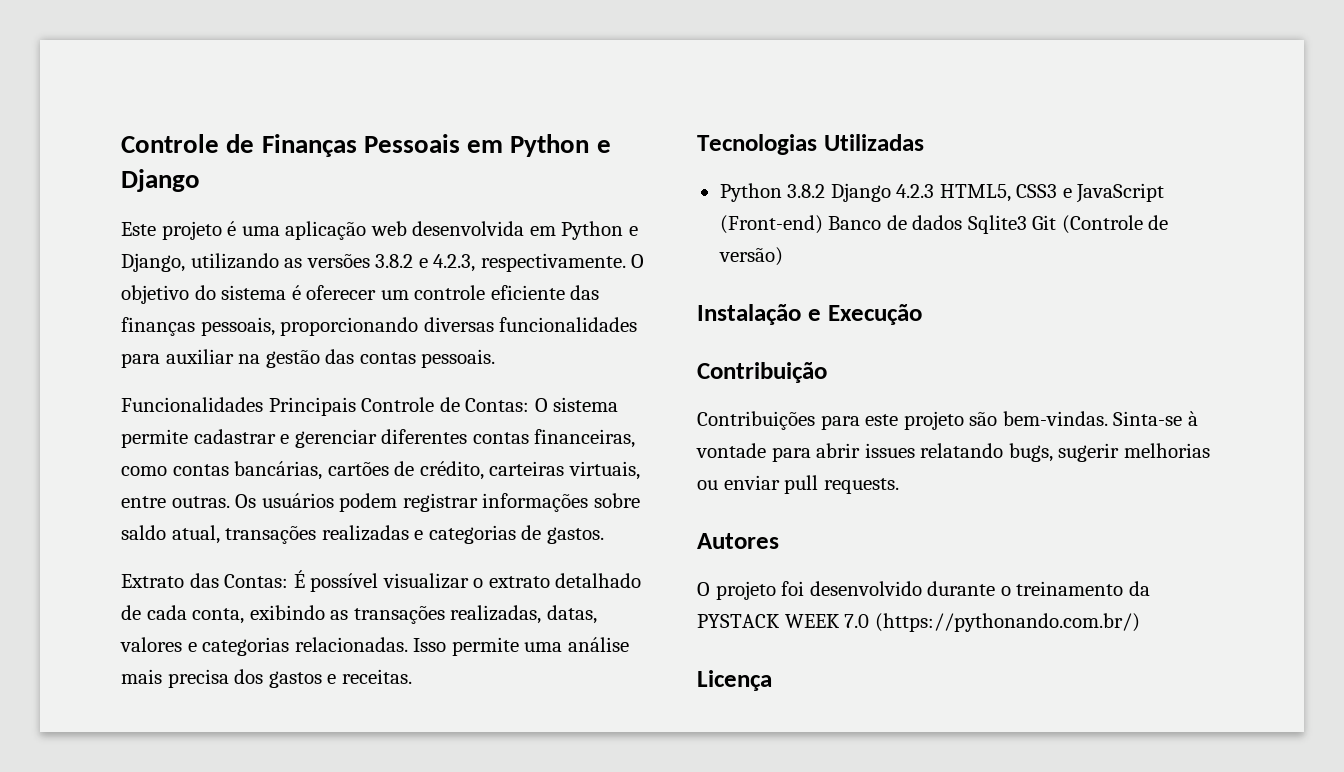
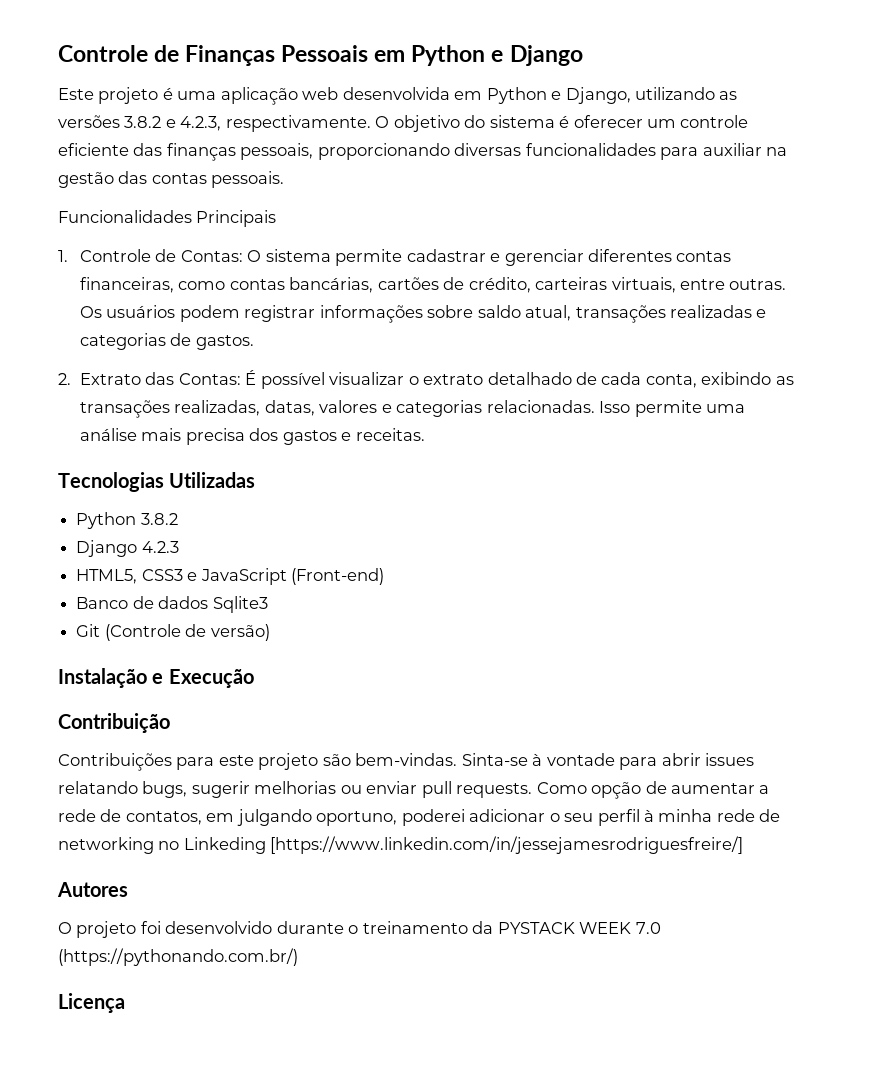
(356, 406) none -> [58,250,68,262] // 1.
(604, 535) none -> [58,373,71,385] 2.
(826, 191) none -> (178, 519) //
(935, 191) none -> (179, 547) //
(823, 224) none -> (384, 576) //
(1027, 224) none -> (268, 604) //
(899, 486) none -> [536,781,770,799] [58,809,781,826] [58,836,744,854] Como opção de aumentar a rede de contatos, em julgando oportuno, poderei adicionar o seu perfil à minha rede de networking no Linkeding [https://www.linkedin.com/in/jessejamesrodriguesfreire/]

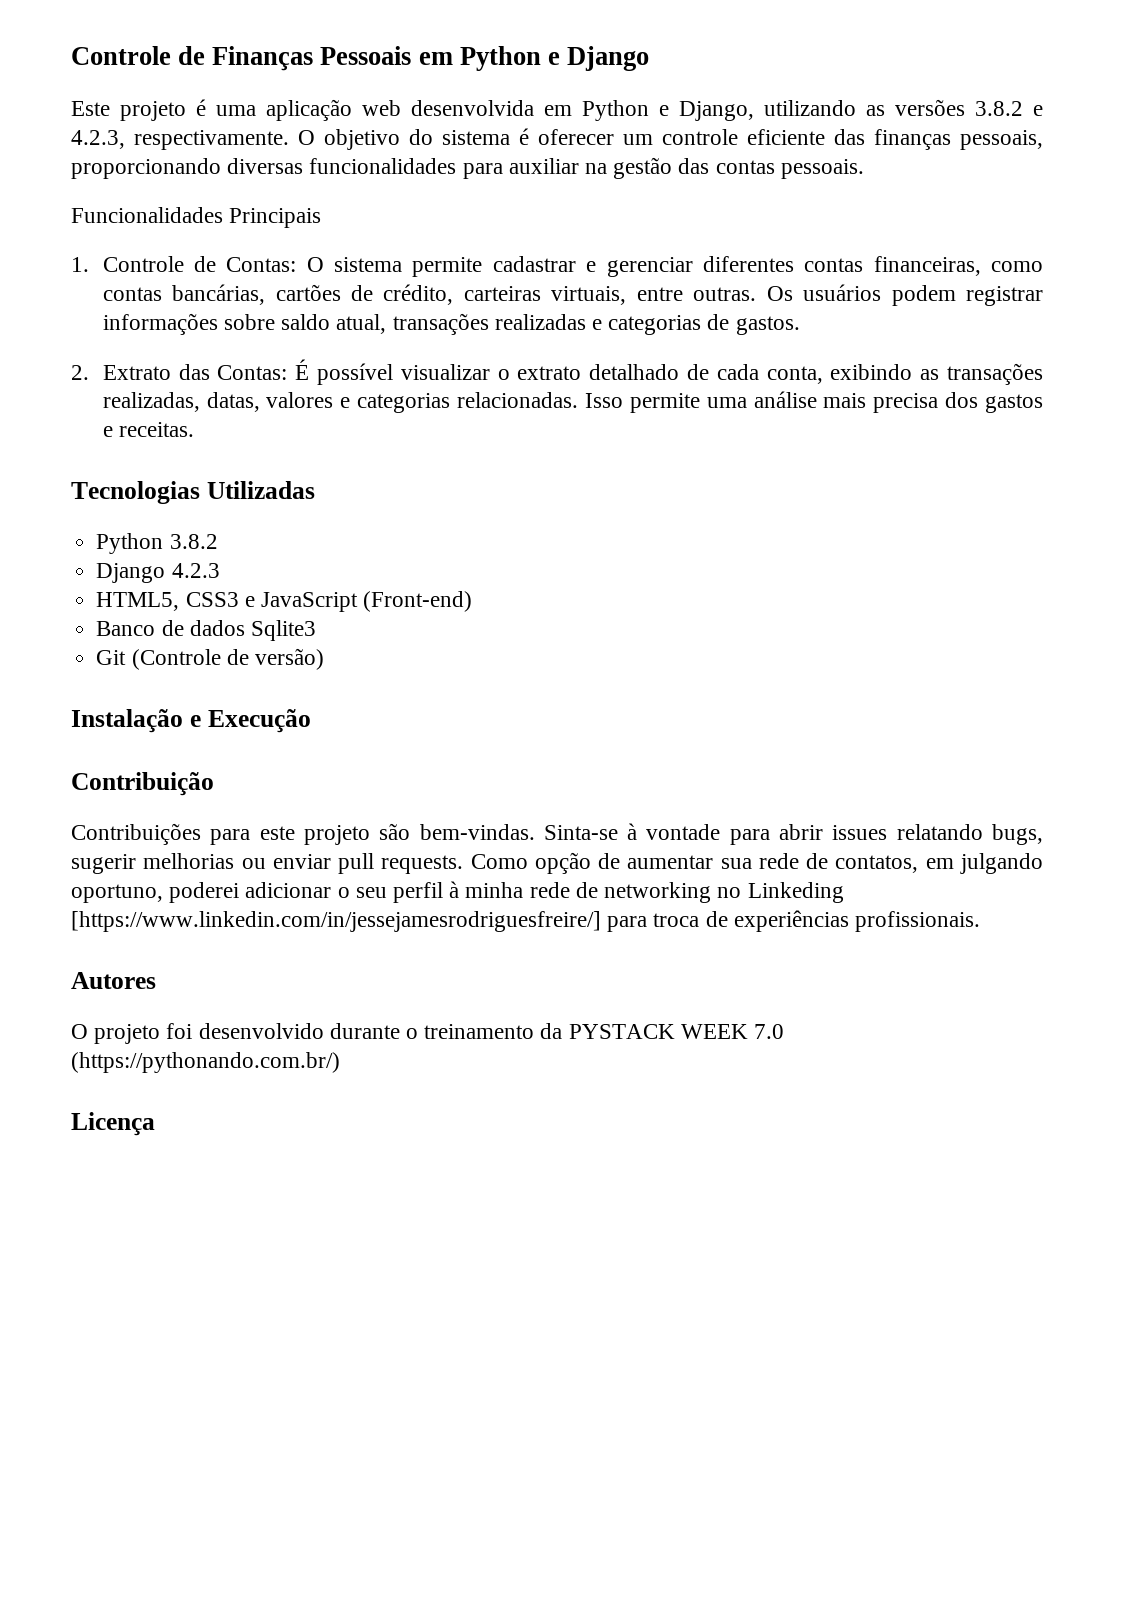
[759,785,770,794] a -> [720,858,752,869] sua
(744, 845) none -> [607,910,981,932] para troca de experiências profissionais.

